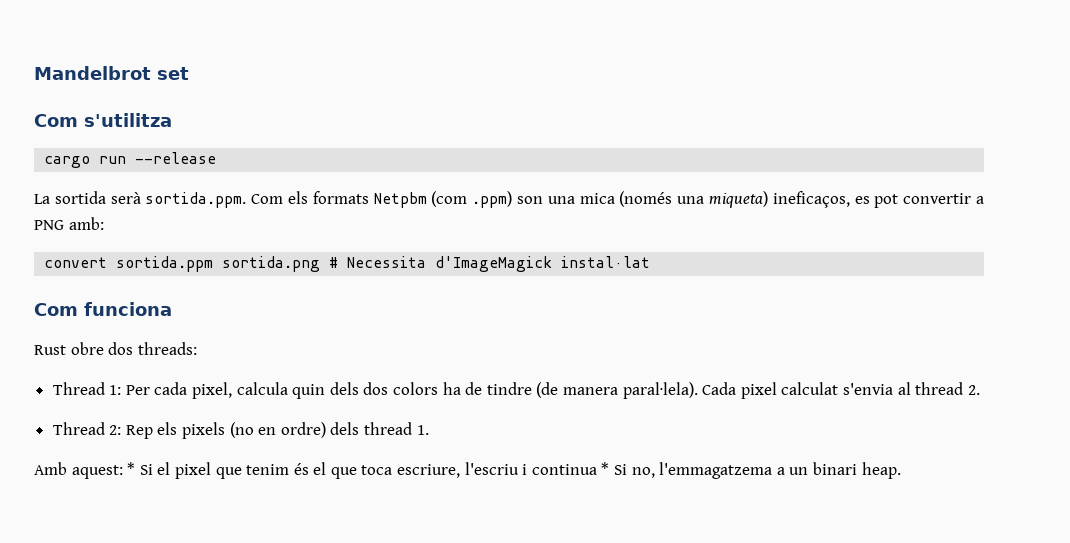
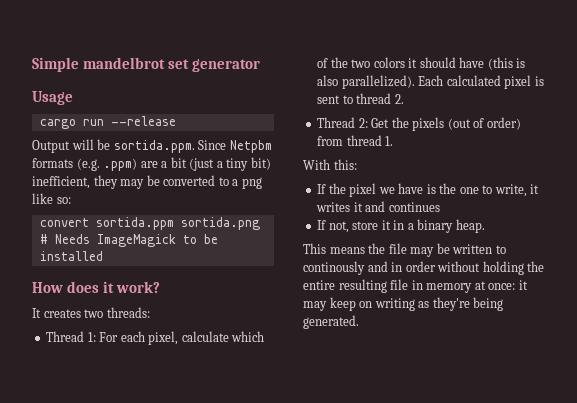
[34,66,151,80] Mandelbrot -> [32,57,166,72] Simple mandelbrot
[34,113,172,127] // Com s'utilitza -> [192,59,261,72] [32,91,73,105] generator // Usage
[34,191,984,208] [34,217,104,230] [44,256,651,272] [34,302,172,316] [34,342,197,355] [52,382,980,399] [52,422,429,439] [34,462,901,479] La sortida serà sortida.ppm. Com els formats Netpbm (com .ppm) son una mica (només una miqueta) ineficaços, es pot convertir a PNG amb: // convert sortida.ppm sortida.png # Necessita d'ImageMagick instal·lat // Com funciona // Rust obre dos threads: // Thread 1: Per cada pixel, calcula quin dels dos colors ha de tindre (de manera paral·lela). Cada pixel calculat s'envia al thread 2. // Thread 2: Rep els pixels (no en ordre) dels thread 1. // Amb aquest: * Si el pixel que tenim és el que toca escriure, l'escriu i continua * Si no, l'emmagatzema a un binari heap. -> [32,139,272,153] [32,157,271,171] [32,175,262,189] [32,193,71,204] [39,217,260,230] [39,234,218,247] [39,251,103,261] [32,281,161,293] [32,307,150,318] [46,331,265,345] [317,57,526,70] [317,75,544,89] [317,93,404,104] [317,117,521,131] [317,135,394,146] [303,159,357,170] [317,183,540,197] [316,201,440,212] [317,219,485,233] [303,243,506,257] [303,261,545,275] [303,279,528,293] [303,297,504,311] [303,315,359,329] Output will be sortida.ppm. Since Netpbm formats (e.g. .ppm) are a bit (just a tiny bit) inefficient, they may be converted to a png like so: // convert sortida.ppm sortida.png # Needs ImageMagick to be installed // How does it work? // It creates two threads: // Thread 1: For each pixel, calculate which of the two colors it should have (this is also parallelized). Each calculated pixel is sent to thread 2. // Thread 2: Get the pixels (out of order) from thread 1. // With this: // If the pixel we have is the one to write, it writes it and continues // If not, store it in a binary heap. // This means the file may be written to continously and in order without holding the entire resulting file in memory at once: it may keep on writing as they're being generated.

